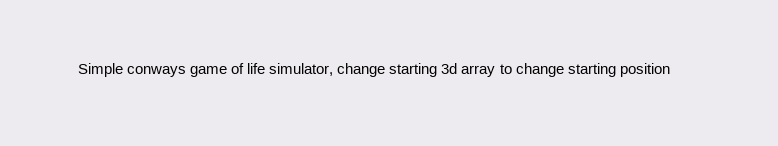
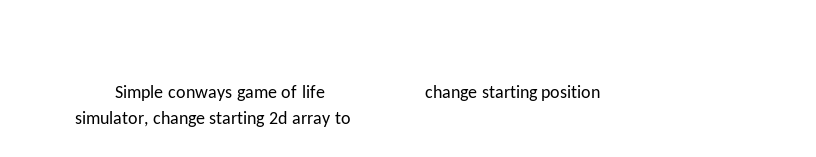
[441,63,458,74] 3d -> [269,111,288,124] 2d

